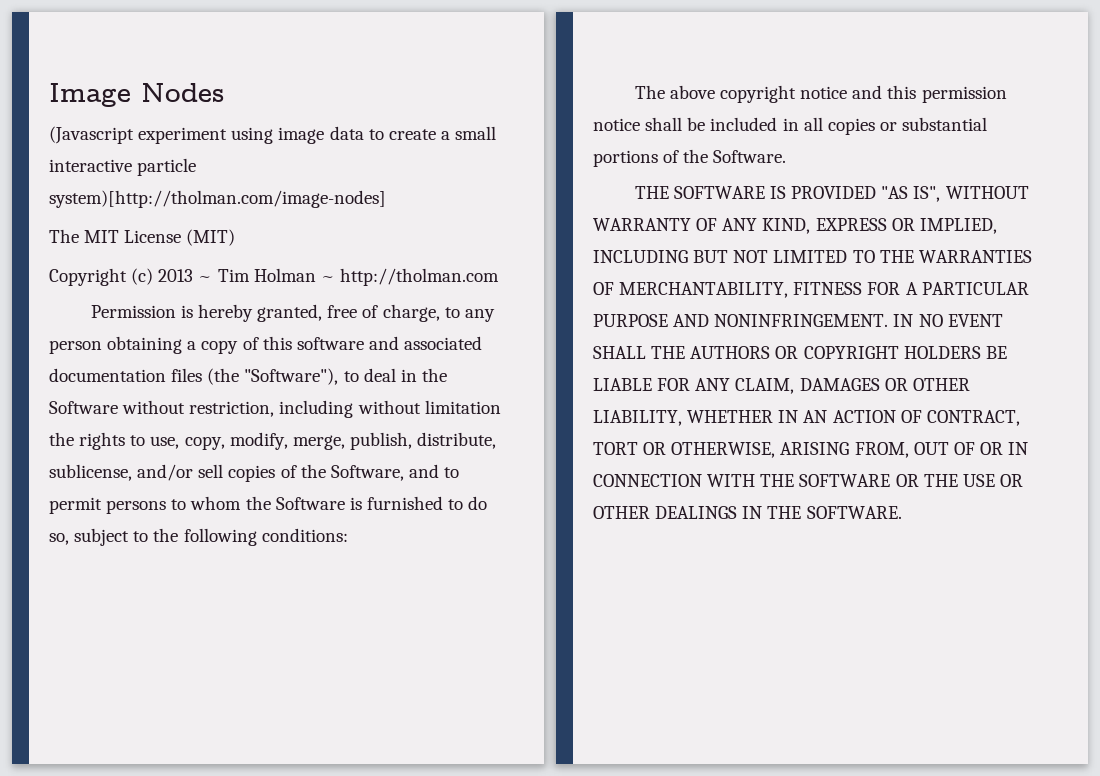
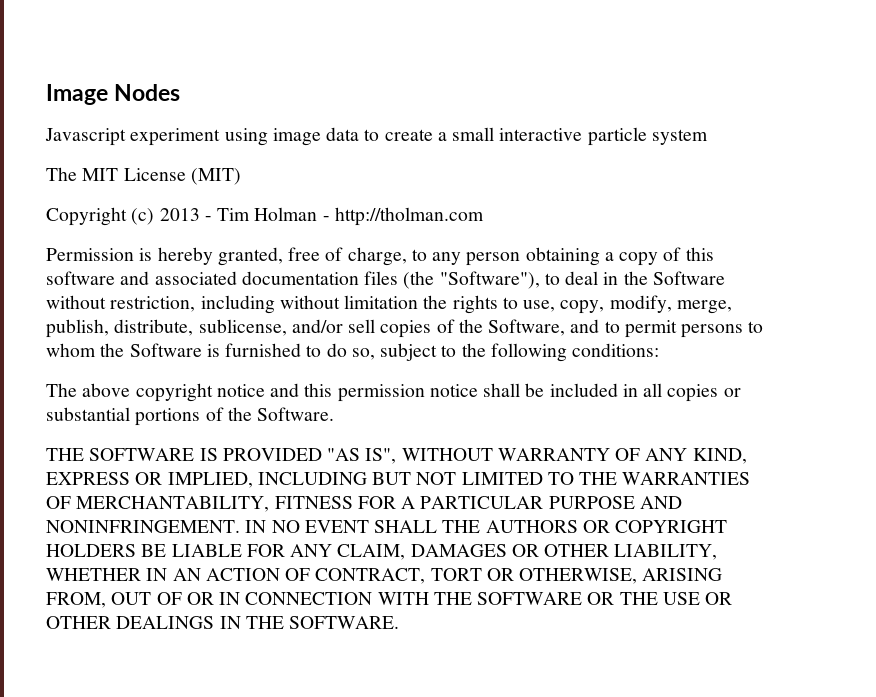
[49,126,134,144] (Javascript -> [45,128,126,146] Javascript
[49,190,386,208] system)[http://tholman.com/image-nodes] -> [651,129,708,145] system
[198,276,213,282] ~ -> [204,216,212,221] -
[320,276,335,282] ~ -> [322,216,330,221] -

